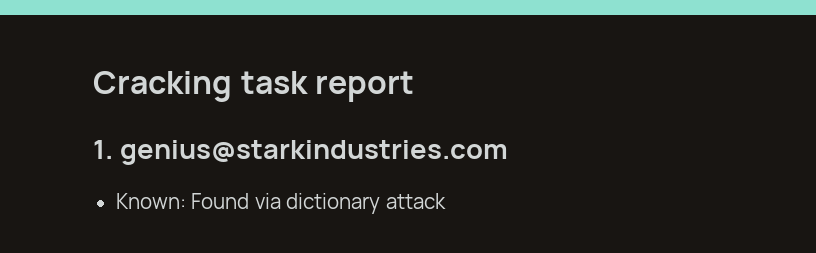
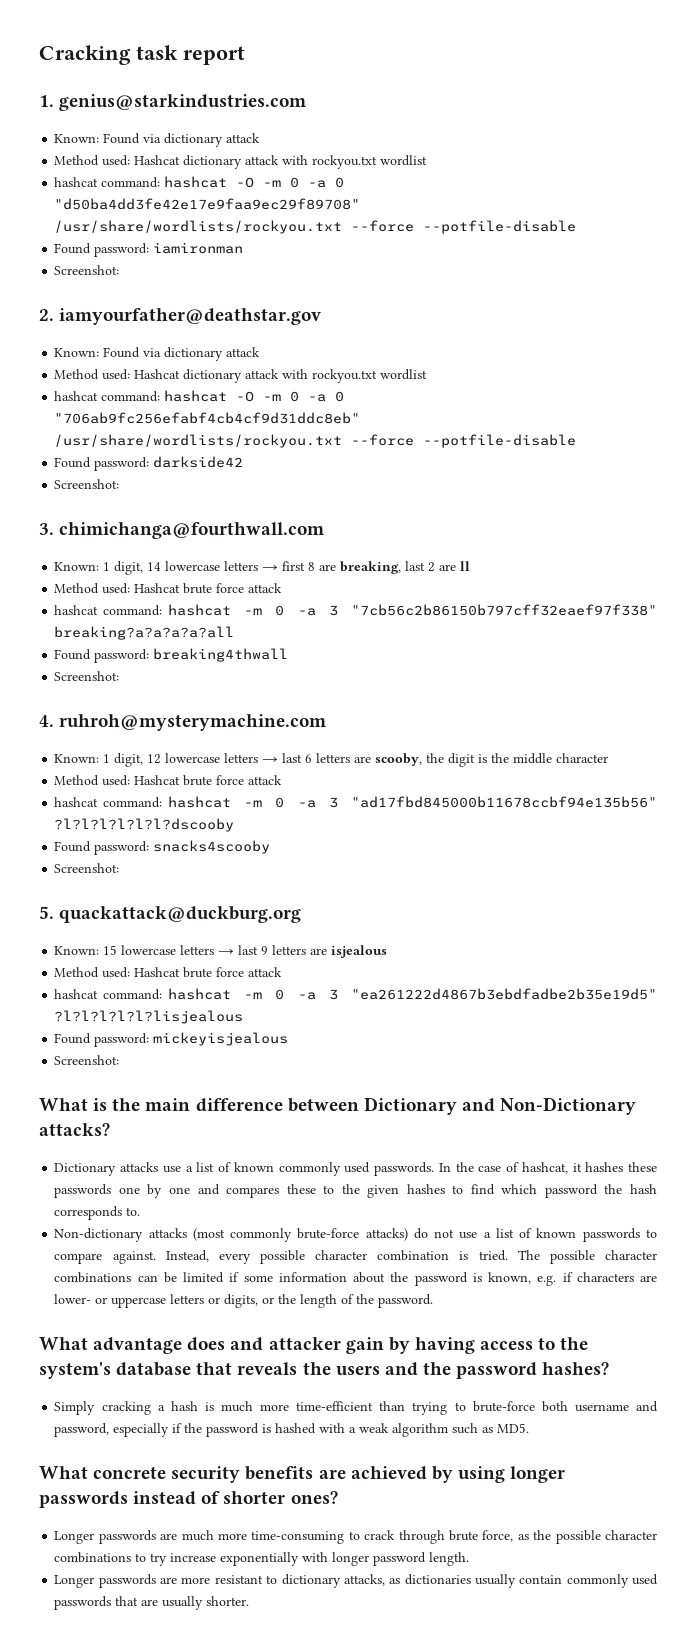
(446, 201) none -> [54,155,428,169] [54,176,345,188] [54,198,361,210] [54,220,577,234] [54,242,244,257] [54,265,120,275] [39,308,322,325] [54,347,261,361] [54,369,428,383] [54,390,345,402] [54,412,361,424] [54,434,577,448] [54,456,244,471] [54,479,120,489] [39,522,325,539] [54,561,471,575] [54,583,283,594] [54,604,657,616] [54,626,235,640] [54,648,289,663] [54,671,120,681] [39,714,327,731] [54,753,609,767] [54,775,283,786] [54,796,657,808] [54,818,235,832] [54,840,271,855] [54,863,120,873] [39,906,302,923] [54,945,388,958] [54,967,283,978] [54,988,657,1000] [54,1010,244,1024] [54,1032,289,1047] [54,1055,120,1065] [39,1097,637,1115] [39,1123,110,1136] [54,1162,658,1176] [54,1184,658,1198] [54,1206,141,1220] [54,1228,658,1242] [54,1250,657,1264] [54,1272,658,1286] [54,1294,434,1308] [39,1337,589,1354] [39,1362,610,1379] [54,1401,658,1415] [54,1423,530,1437] [39,1466,566,1483] [39,1491,338,1508] [54,1530,657,1544] [54,1552,470,1566] [54,1574,658,1588] [54,1596,250,1610] // Method used: Hashcat dictionary attack with rockyou.txt wordlist // hashcat command: hashcat -O -m 0 -a 0 "d50ba4dd3fe42e17e9faa9ec29f89708" /usr/share/wordlists/rockyou.txt --force --potfile-disable // Found password: iamironman // Screenshot: // 2. iamyourfather@deathstar.gov // Known: Found via dictionary attack // Method used: Hashcat dictionary attack with rockyou.txt wordlist // hashcat command: hashcat -O -m 0 -a 0 "706ab9fc256efabf4cb4cf9d31ddc8eb" /usr/share/wordlists/rockyou.txt --force --potfile-disable // Found password: darkside42 // Screenshot: // 3. chimichanga@fourthwall.com // Known: 1 digit, 14 lowercase letters → first 8 are breaking, last 2 are ll // Method used: Hashcat brute force attack // hashcat command: hashcat -m 0 -a 3 "7cb56c2b86150b797cff32eaef97f338" breaking?a?a?a?a?all // Found password: breaking4thwall // Screenshot: // 4. ruhroh@mysterymachine.com // Known: 1 digit, 12 lowercase letters → last 6 letters are scooby, the digit is the middle character // Method used: Hashcat brute force attack // hashcat command: hashcat -m 0 -a 3 "ad17fbd845000b11678ccbf94e135b56" ?l?l?l?l?l?l?dscooby // Found password: snacks4scooby // Screenshot: // 5. quackattack@duckburg.org // Known: 15 lowercase letters → last 9 letters are isjealous // Method used: Hashcat brute force attack // hashcat command: hashcat -m 0 -a 3 "ea261222d4867b3ebdfadbe2b35e19d5" ?l?l?l?l?l?lisjealous // Found password: mickeyisjealous // Screenshot: // What is the main difference between Dictionary and Non-Dictionary attacks? // Dictionary attacks use a list of known commonly used passwords. In the case of hashcat, it hashes these passwords one by one and compares these to the given hashes to find which password the hash corresponds to. // Non-dictionary attacks (most commonly brute-force attacks) do not use a list of known passwords to compare against. Instead, every possible character combination is tried. The possible character combinations can be limited if some information about the password is known, e.g. if characters are lower- or uppercase letters or digits, or the length of the password. // What advantage does and attacker gain by having access to the system's database that reveals the users and the password hashes? // Simply cracking a hash is much more time-efficient than trying to brute-force both username and password, especially if the password is hashed with a weak algorithm such as MD5. // What concrete security benefits are achieved by using longer passwords instead of shorter ones? // Longer passwords are much more time-consuming to crack through brute force, as the possible character combinations to try increase exponentially with longer password length. // Longer passwords are more resistant to dictionary attacks, as dictionaries usually contain commonly used passwords that are usually shorter.

